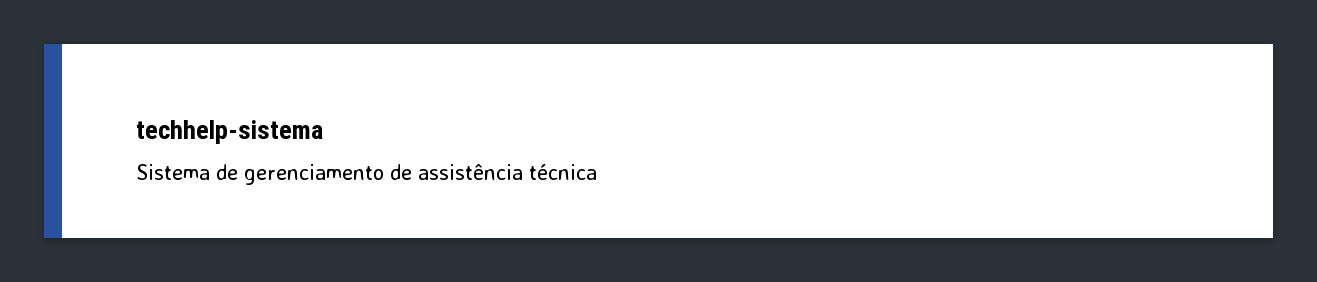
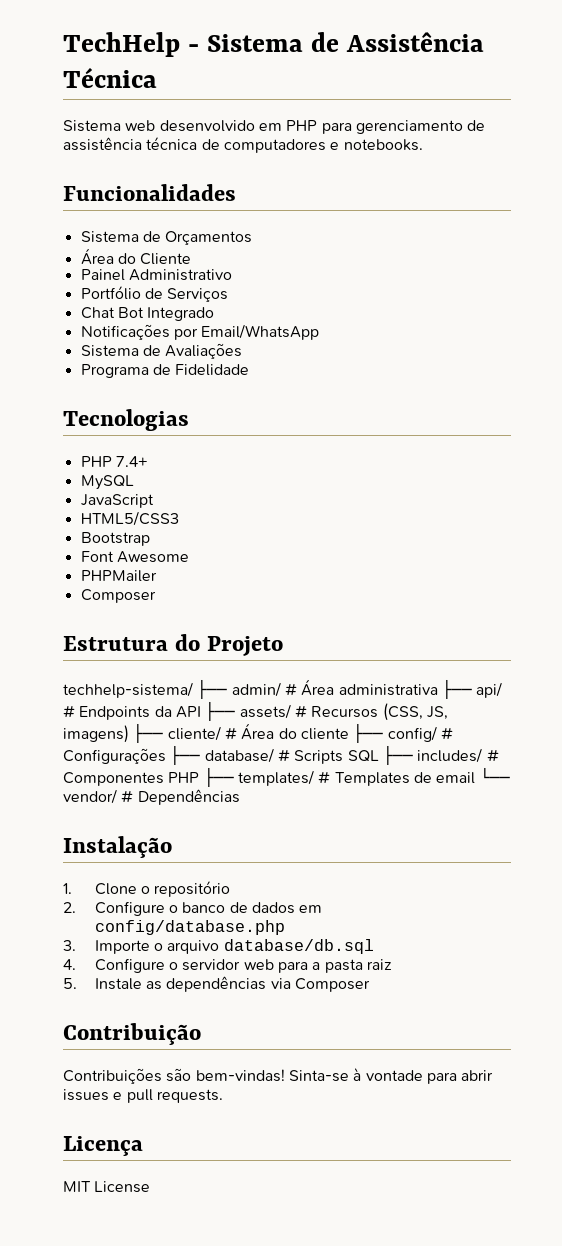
[136,120,323,144] [136,164,597,185] techhelp-sistema // Sistema de gerenciamento de assistência técnica -> [63,32,485,57] [63,67,157,88] [63,120,486,134] [63,137,423,153] [63,184,236,201] [80,231,253,245] [80,248,192,265] [80,269,232,281] [80,286,229,302] [80,307,215,321] [80,324,320,340] [80,343,243,359] [80,364,250,378] [63,409,189,431] [80,456,148,467] [80,475,134,490] [80,494,154,508] [80,511,179,526] [80,532,150,546] [80,551,189,563] [80,570,157,582] [80,589,156,603] [63,634,283,656] [63,679,503,699] [63,701,448,721] [63,723,453,743] [63,745,499,765] [63,767,510,787] [63,789,240,805] [63,836,172,858] [63,881,231,897] [63,901,323,916] [94,920,285,935] [63,939,374,954] [63,958,393,973] [63,976,371,992] [63,1023,201,1045] [63,1068,494,1084] [63,1089,223,1103] [63,1136,143,1156] [63,1181,151,1193] TechHelp - Sistema de Assistência Técnica // Sistema web desenvolvido em PHP para gerenciamento de assistência técnica de computadores e notebooks. // Funcionalidades // Sistema de Orçamentos // Área do Cliente // Painel Administrativo // Portfólio de Serviços // Chat Bot Integrado // Notificações por Email/WhatsApp // Sistema de Avaliações // Programa de Fidelidade // Tecnologias // PHP 7.4+ // MySQL // JavaScript // HTML5/CSS3 // Bootstrap // Font Awesome // PHPMailer // Composer // Estrutura do Projeto // techhelp-sistema/ ├── admin/ # Área administrativa ├── api/ # Endpoints da API ├── assets/ # Recursos (CSS, JS, imagens) ├── cliente/ # Área do cliente ├── config/ # Configurações ├── database/ # Scripts SQL ├── includes/ # Componentes PHP ├── templates/ # Templates de email └── vendor/ # Dependências // Instalação // 1. Clone o repositório // 2. Configure o banco de dados em config/database.php // 3. Importe o arquivo database/db.sql // 4. Configure o servidor web para a pasta raiz // 5. Instale as dependências via Composer // Contribuição // Contribuições são bem-vindas! Sinta-se à vontade para abrir issues e pull requests. // Licença // MIT License

